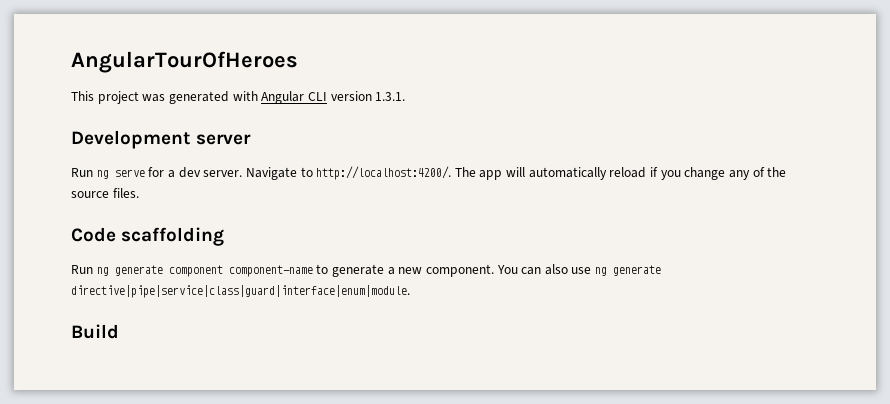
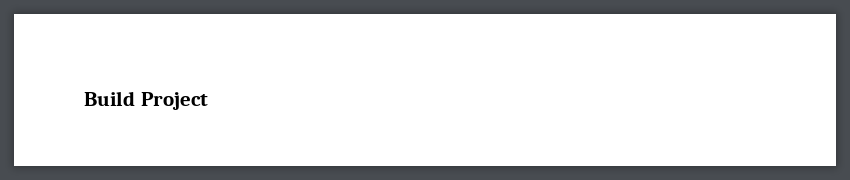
[71,51,298,73] [71,91,406,104] [71,130,252,149] [71,166,787,180] [71,188,139,198] [71,227,225,246] [71,264,662,277] [71,285,410,298] [71,324,119,339] AngularTourOfHeroes // This project was generated with Angular CLI version 1.3.1. // Development server // Run ng serve for a dev server. Navigate to http://localhost:4200/. The app will automatically reload if you change any of the source files. // Code scaffolding // Run ng generate component component-name to generate a new component. You can also use ng generate directive|pipe|service|class|guard|interface|enum|module. // Build -> [84,91,208,110] Build Project

